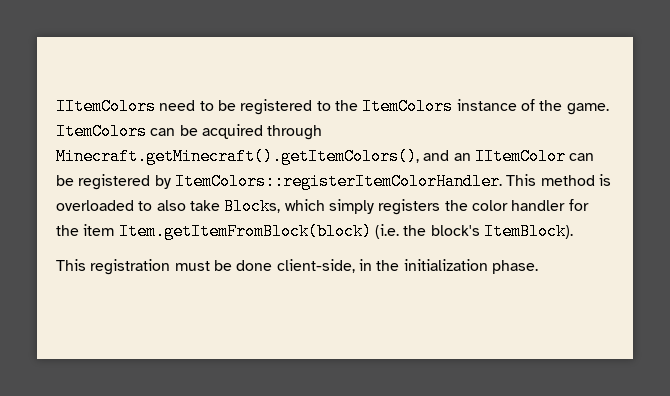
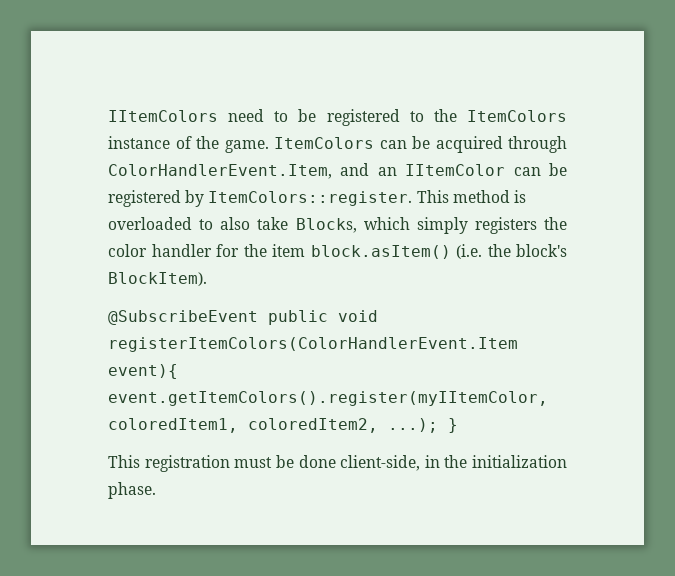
[56,148,419,165] Minecraft.getMinecraft().getItemColors(), -> [108,164,332,179] ColorHandlerEvent.Item,
[174,173,502,190] ItemColors::registerItemColorHandler. -> [208,191,413,206] ItemColors::register.
[118,223,372,240] Item.getItemFromBlock(block) -> [310,245,451,259] block.asItem()
[483,223,573,240] ItemBlock). -> [108,272,207,286] [108,310,378,325] [108,337,518,352] [108,364,178,379] [108,391,548,406] [108,418,458,433] BlockItem). // @SubscribeEvent public void registerItemColors(ColorHandlerEvent.Item event){ event.getItemColors().register(myIItemColor, coloredItem1, coloredItem2, ...); }

